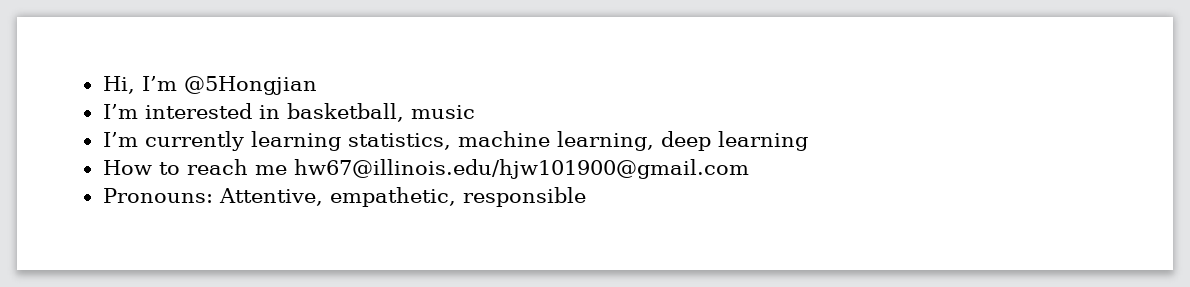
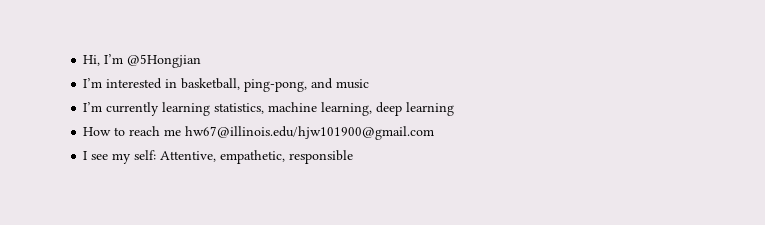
(404, 112) none -> [244,78,334,92] ping-pong, and
[102,188,213,203] Pronouns: -> [83,150,157,164] I see my self:

